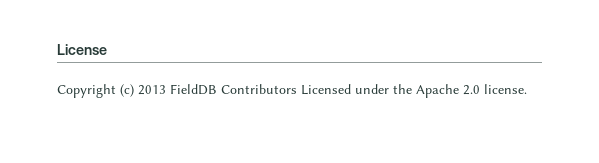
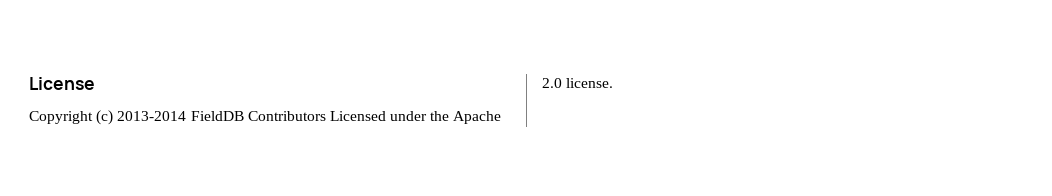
[138,85,166,95] 2013 -> [117,111,187,121] 2013-2014

